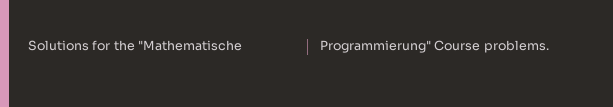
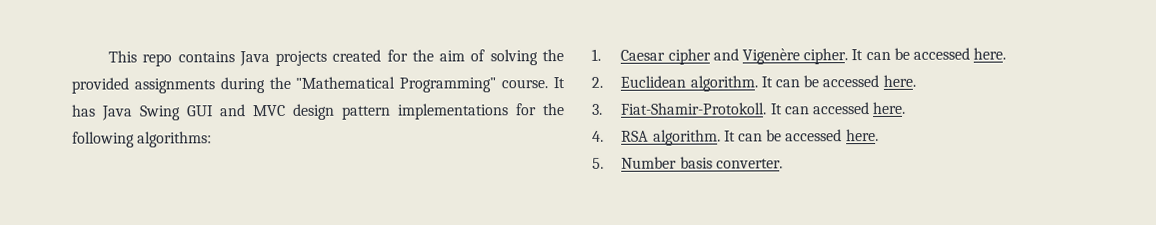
[28,40,549,53] Solutions for the "Mathematische Programmierung" Course problems. -> [107,49,565,67] [71,76,565,94] [71,103,565,121] [72,131,213,148] [591,47,1007,65] [591,74,916,92] [591,101,907,115] [592,129,879,146] [592,156,783,169] This repo contains Java projects created for the aim of solving the provided assignments during the "Mathematical Programming" course. It has Java Swing GUI and MVC design pattern implementations for the following algorithms: // 1. Caesar cipher and Vigenère cipher. It can be accessed here. // 2. Euclidean algorithm. It can be accessed here. // 3. Fiat-Shamir-Protokoll. It can accessed here. // 4. RSA algorithm. It can be accessed here. // 5. Number basis converter.

